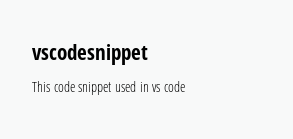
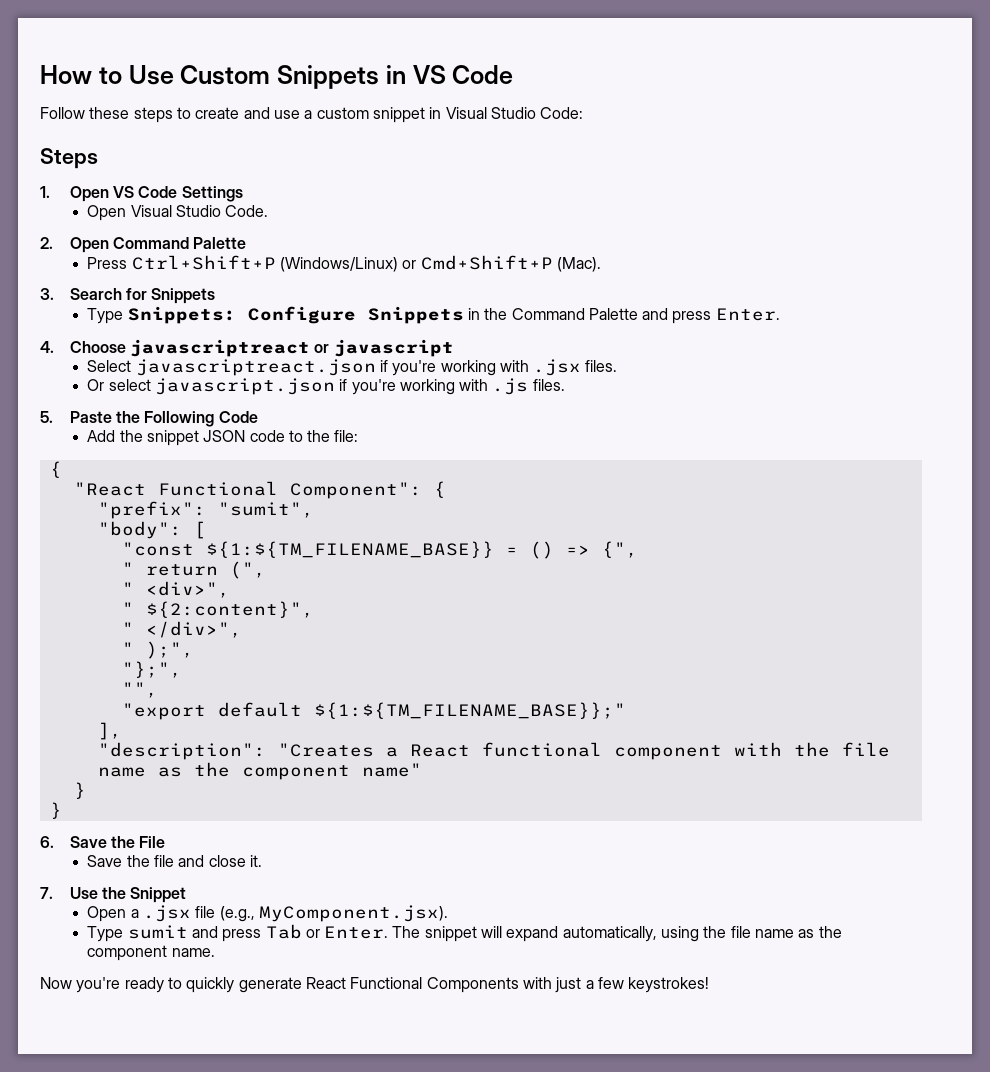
[32,44,148,65] [32,81,185,95] vscodesnippet // This code snippet used in vs code -> [40,65,514,89] [40,107,584,123] [40,148,98,169] [40,186,243,202] [87,205,269,221] [40,237,247,253] [87,255,601,272] [40,288,216,304] [87,306,780,324] [40,339,454,357] [87,359,618,376] [87,378,565,395] [40,411,258,427] [87,430,359,446] [49,461,62,478] [73,481,446,499] [97,501,314,519] [97,521,206,539] [121,541,638,559] [121,561,266,579] [121,581,230,598] [121,601,314,618] [121,621,242,638] [121,641,194,659] [121,661,182,678] [121,682,158,698] [121,702,626,720] [97,722,122,740] [97,742,890,760] [97,762,422,780] [73,782,86,799] [49,802,62,819] [40,836,166,848] [87,855,262,867] [40,887,187,903] [87,905,448,922] [87,924,842,942] [87,945,215,961] [40,977,710,993] How to Use Custom Snippets in VS Code // Follow these steps to create and use a custom snippet in Visual Studio Code: // Steps // 1. Open VS Code Settings // Open Visual Studio Code. // 2. Open Command Palette // Press Ctrl+Shift+P (Windows/Linux) or Cmd+Shift+P (Mac). // 3. Search for Snippets // Type Snippets: Configure Snippets in the Command Palette and press Enter. // 4. Choose javascriptreact or javascript // Select javascriptreact.json if you're working with .jsx files. // Or select javascript.json if you're working with .js files. // 5. Paste the Following Code // Add the snippet JSON code to the file: // { // "React Functional Component": { // "prefix": "sumit", // "body": [ // "const ${1:${TM_FILENAME_BASE}} = () => {", // " return (", // " <div>", // " ${2:content}", // " </div>", // " );", // "};", // "", // "export default ${1:${TM_FILENAME_BASE}};" // ], // "description": "Creates a React functional component with the file name as the component name" // } // } // 6. Save the File // Save the file and close it. // 7. Use the Snippet // Open a .jsx file (e.g., MyComponent.jsx). // Type sumit and press Tab or Enter. The snippet will expand automatically, using the file name as the component name. // Now you're ready to quickly generate React Functional Components with just a few keystrokes!

